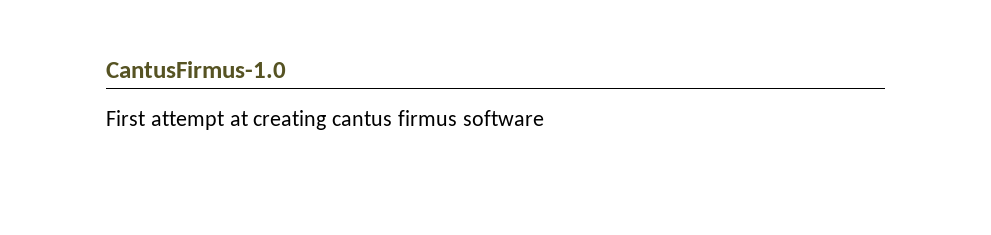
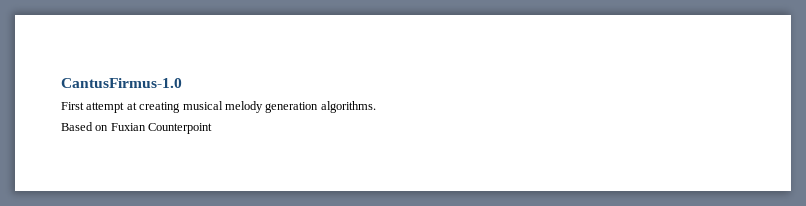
[332,110,544,126] cantus firmus software -> [182,101,376,113] [61,122,213,134] musical melody generation algorithms. // Based on Fuxian Counterpoint

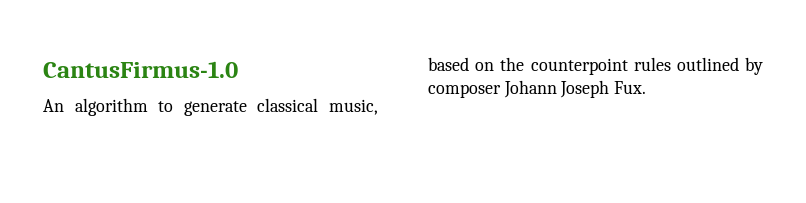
[61,101,376,113] [61,122,213,134] First attempt at creating musical melody generation algorithms. // Based on Fuxian Counterpoint -> [43,98,378,116] [428,57,763,75] [428,80,647,98] An algorithm to generate classical music, based on the counterpoint rules outlined by composer Johann Joseph Fux.

